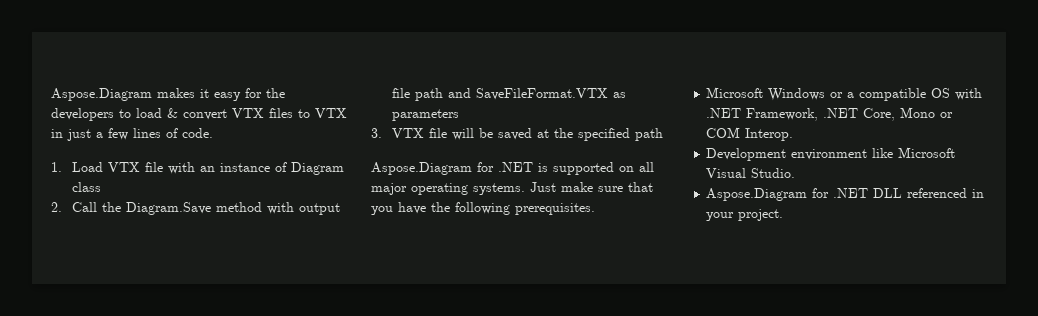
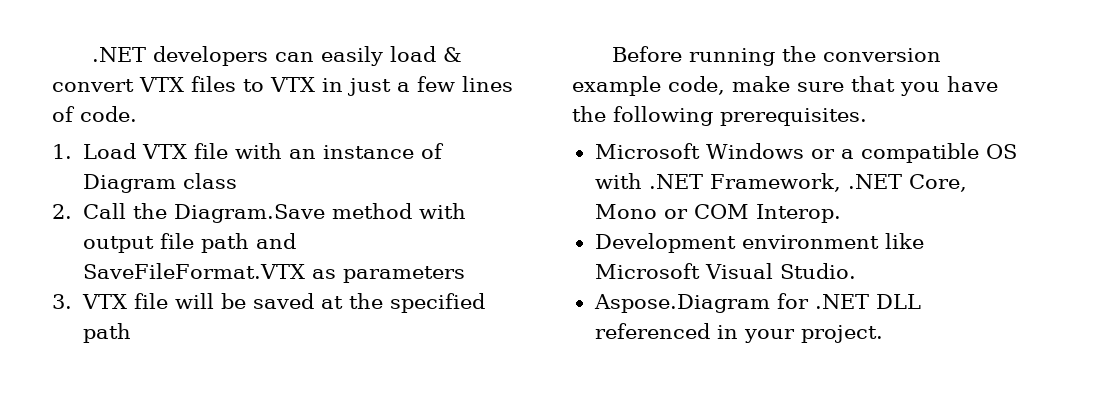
[51,88,285,101] [51,108,131,121] Aspose.Diagram makes it easy for the developers to -> [91,46,383,66] .NET developers can easily
[371,162,654,175] [371,182,556,195] Aspose.Diagram for .NET is supported on all major operating systems. Just -> [611,46,941,66] [572,76,725,96] Before running the conversion example code,

